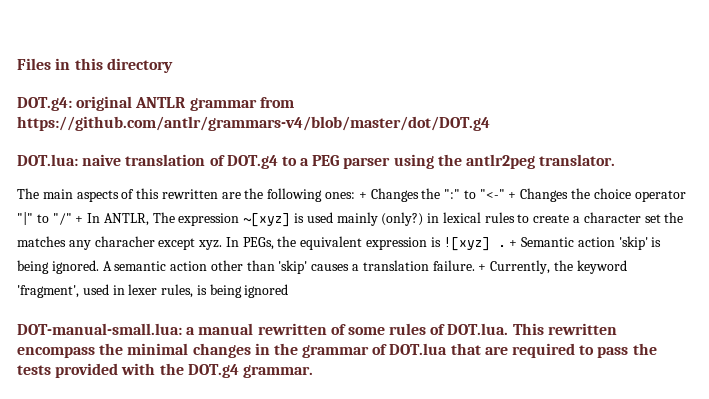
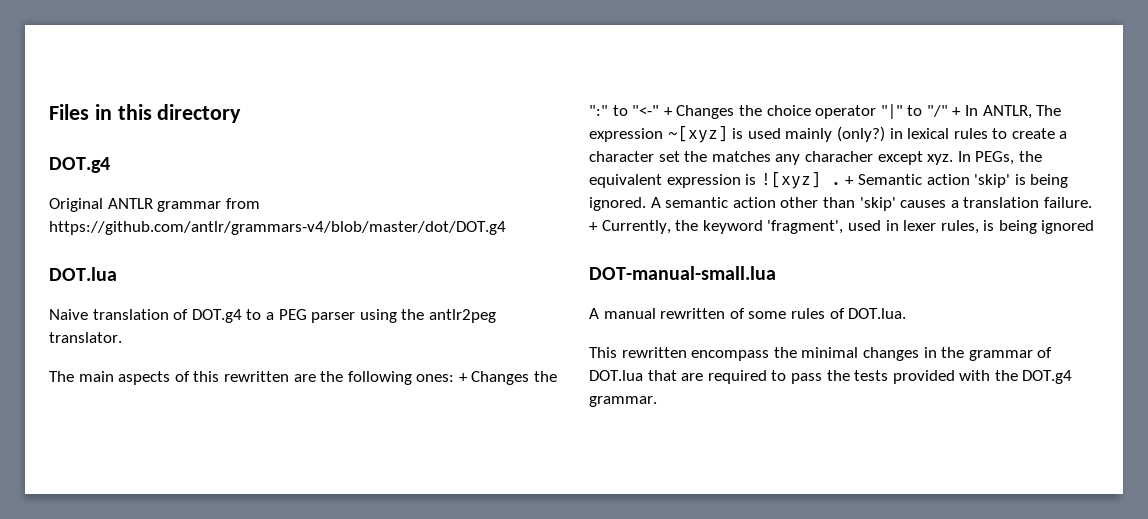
[17,96,133,111] DOT.g4: original -> [49,157,110,173] [49,198,103,212] DOT.g4 // Original
[17,154,122,166] DOT.lua: naive -> [49,267,117,281] [49,309,88,320] DOT.lua // Naive
[17,323,196,335] DOT-manual-small.lua: a -> [589,266,776,280] [589,308,599,319] DOT-manual-small.lua // A
(509, 329) none -> (907, 313) //

